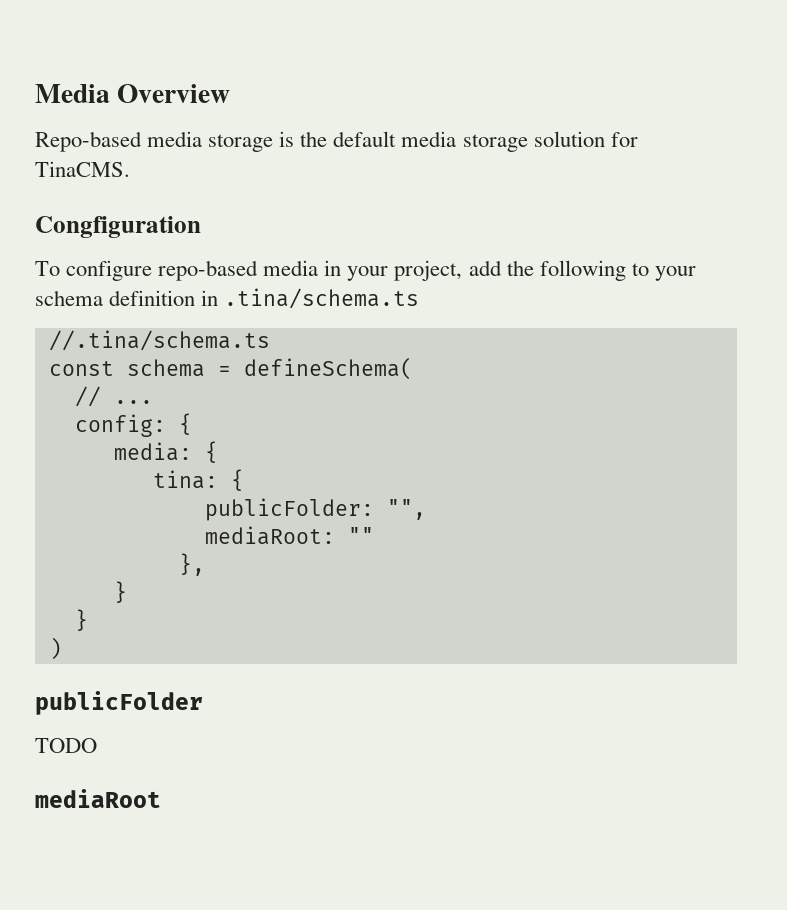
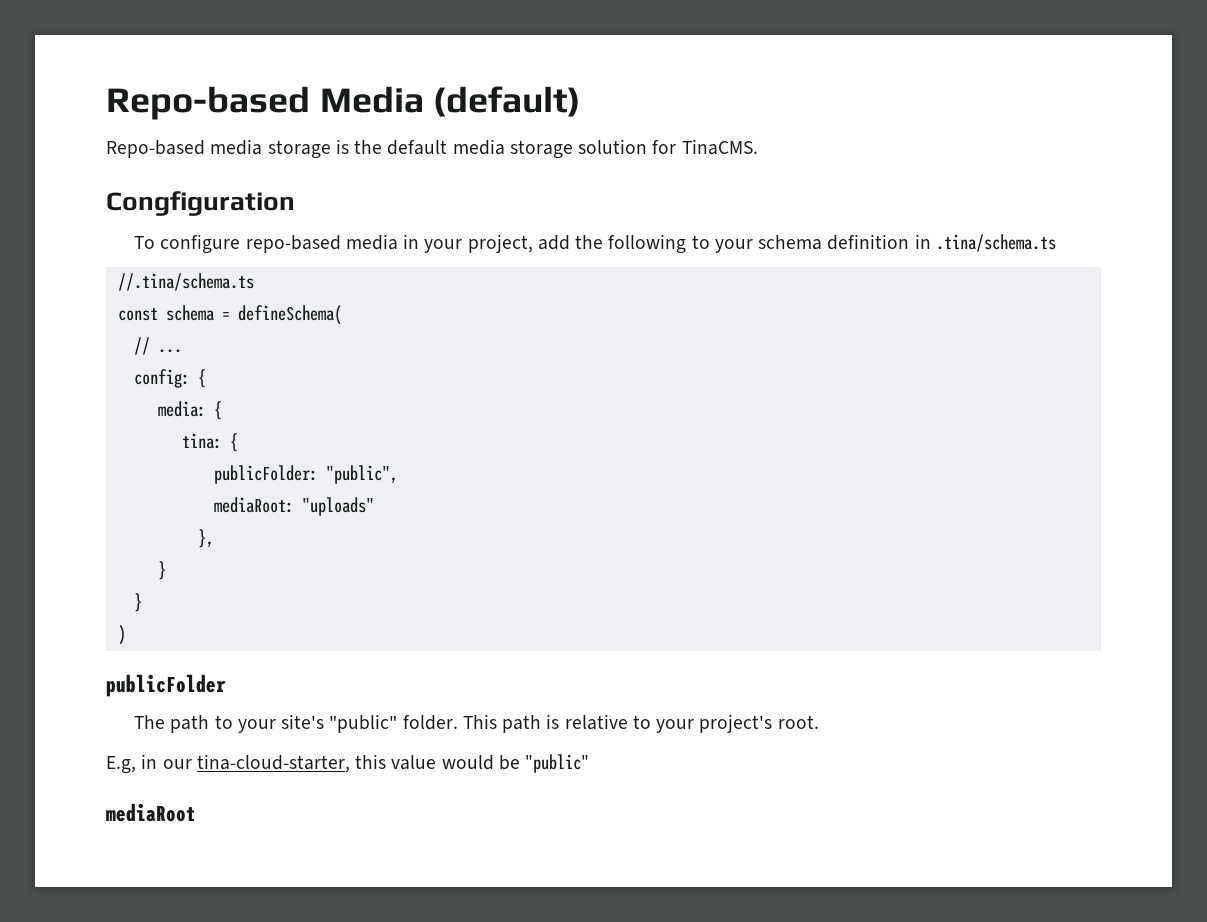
[35,84,231,103] Media Overview -> [106,86,582,120] Repo-based Media (default)
[386,499,426,520] "", -> [325,465,398,484] "public",
[347,527,374,544] "" -> [301,497,374,516] "uploads"
[35,738,97,753] TODO -> [134,714,819,733] [106,754,590,774] The path to your site's "public" folder. This path is relative to your project's root. // E.g, in our tina-cloud-starter, this value would be "public"

